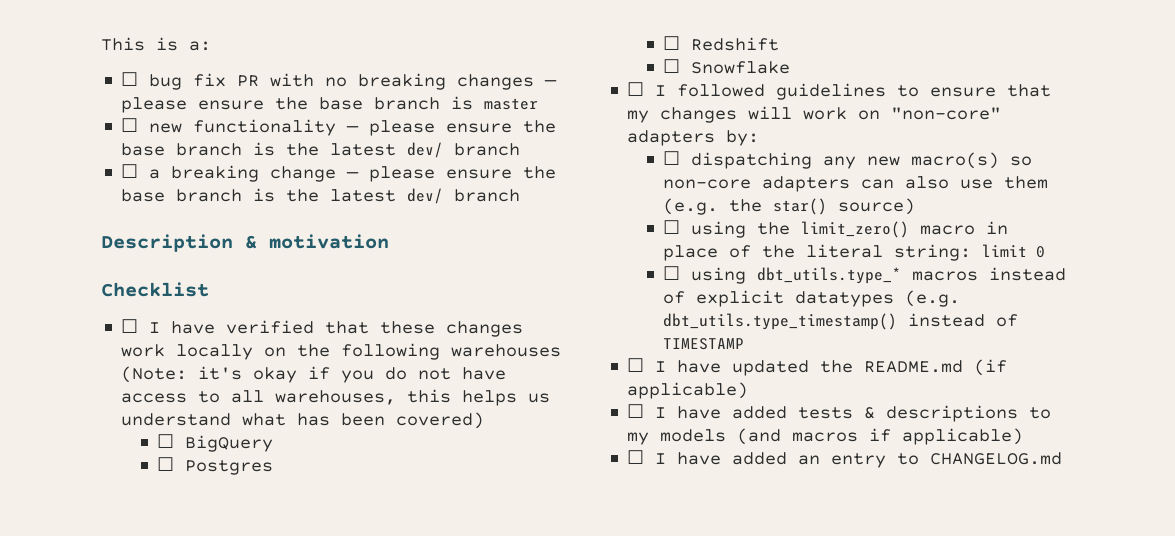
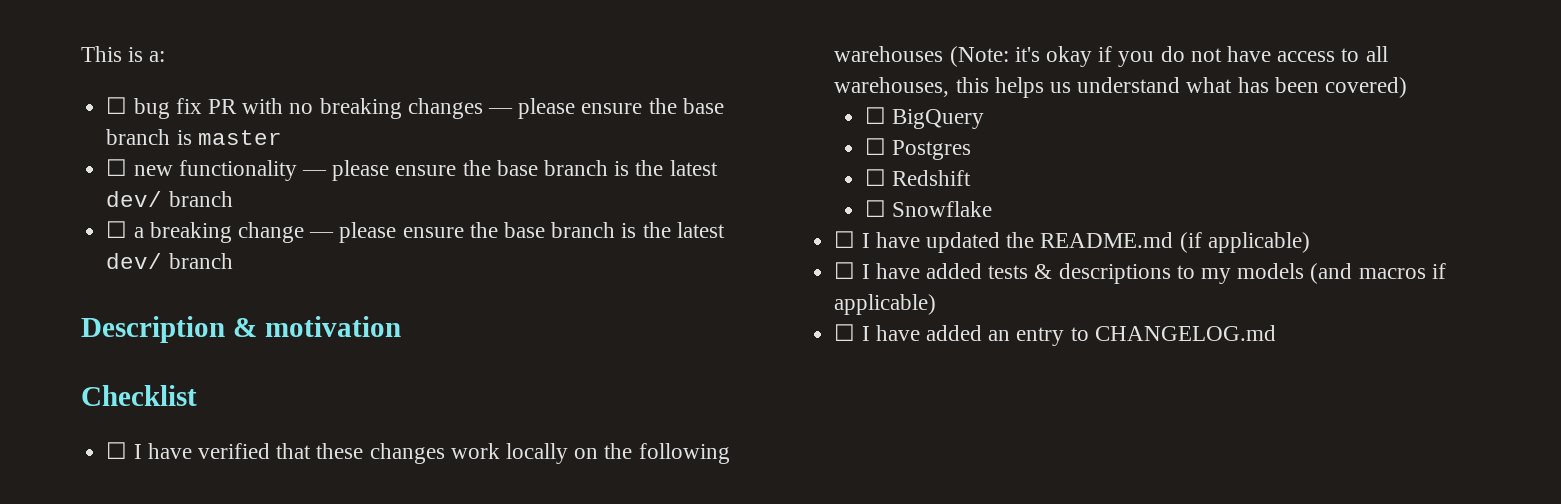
[627,82,1052,100] [627,106,1002,123] [627,130,760,146] [663,151,1033,169] [663,176,1049,192] [663,198,916,215] [663,220,1009,238] [663,244,1046,261] [663,266,1067,284] [663,290,961,307] [663,313,1019,330] [663,338,745,350] // ☐ I followed guidelines to ensure that my changes will work on "non-core" adapters by: // ☐ dispatching any new macro(s) so non-core adapters can also use them (e.g. the star() source) // ☐ using the limit_zero() macro in place of the literal string: limit 0 // ☐ using dbt_utils.type_* macros instead of explicit datatypes (e.g. dbt_utils.type_timestamp() instead of TIMESTAMP -> (993, 209) none

